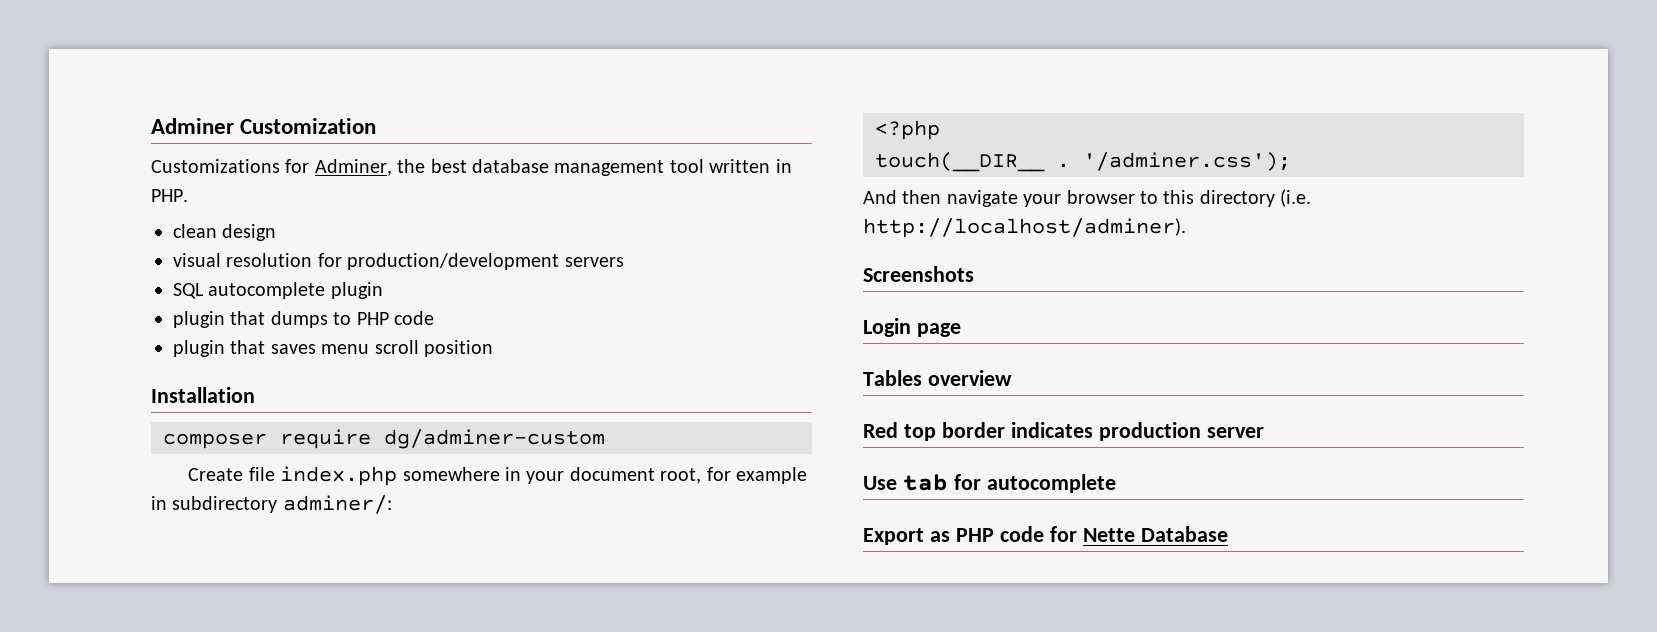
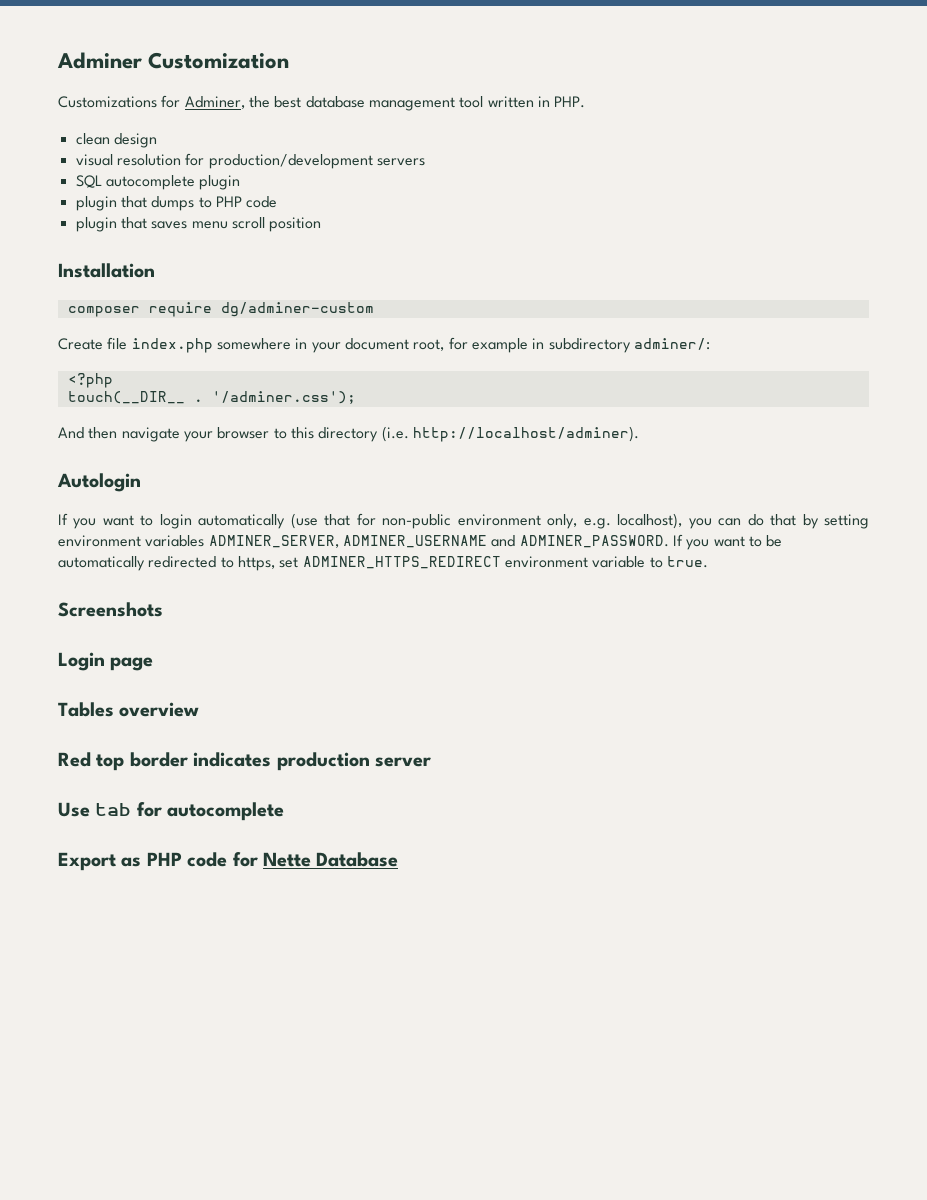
(1186, 228) none -> [57,473,141,492] [58,513,870,529] [58,534,783,550] [58,556,708,571] // Autologin // If you want to login automatically (use that for non-public environment only, e.g. localhost), you can do that by setting environment variables ADMINER_SERVER, ADMINER_USERNAME and ADMINER_PASSWORD. If you want to be automatically redirected to https, set ADMINER_HTTPS_REDIRECT environment variable to true.

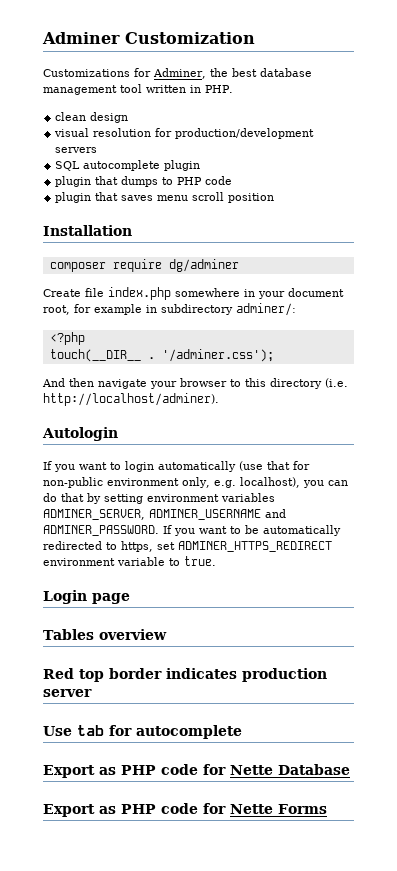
[220,302,374,317] dg/adminer-custom -> [168,259,239,272] dg/adminer
[58,602,163,617] // Screenshots -> (216, 561) none
(399, 859) none -> [43,803,327,817] // Export as PHP code for Nette Forms

